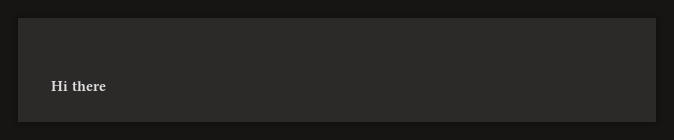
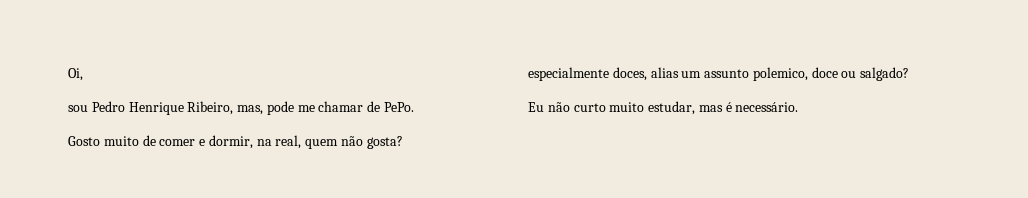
[51,81,106,91] Hi there -> [68,68,83,81] [68,101,415,115] [68,135,403,149] [528,67,910,81] [528,101,799,115] Oi, // sou Pedro Henrique Ribeiro, mas, pode me chamar de PePo. // Gosto muito de comer e dormir, na real, quem não gosta? // especialmente doces, alias um assunto polemico, doce ou salgado? // Eu não curto muito estudar, mas é necessário.

